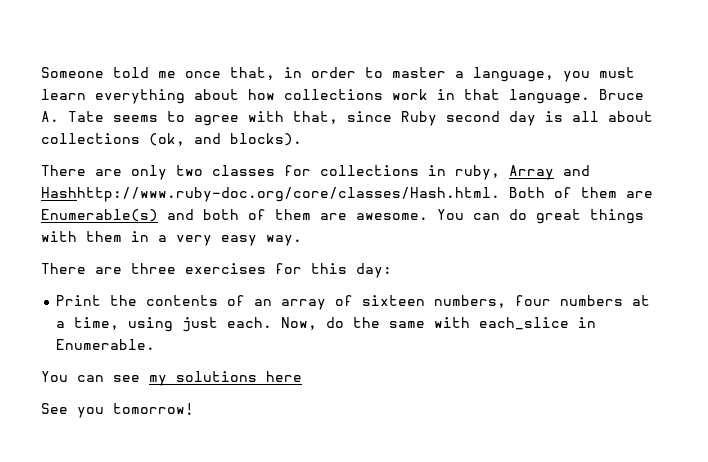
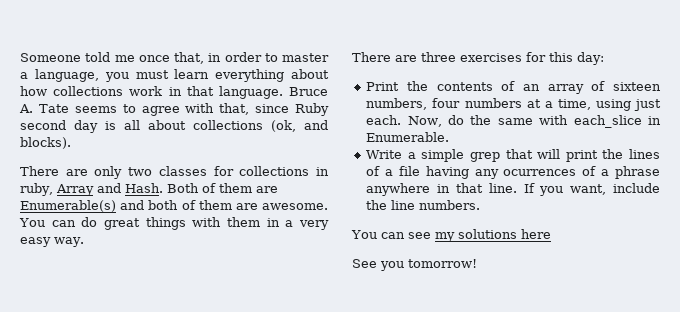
[41,187,500,202] Hashhttp://www.ruby-doc.org/core/classes/Hash.html. -> [124,183,163,193] Hash.
(156, 344) none -> [366,149,660,162] [366,166,660,179] [366,183,660,196] [366,200,481,210] // Write a simple grep that will print the lines of a file having any ocurrences of a phrase anywhere in that line. If you want, include the line numbers.

